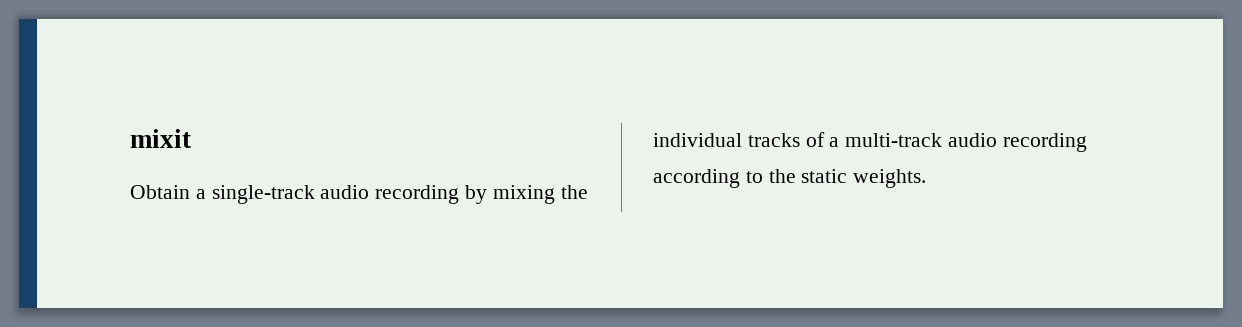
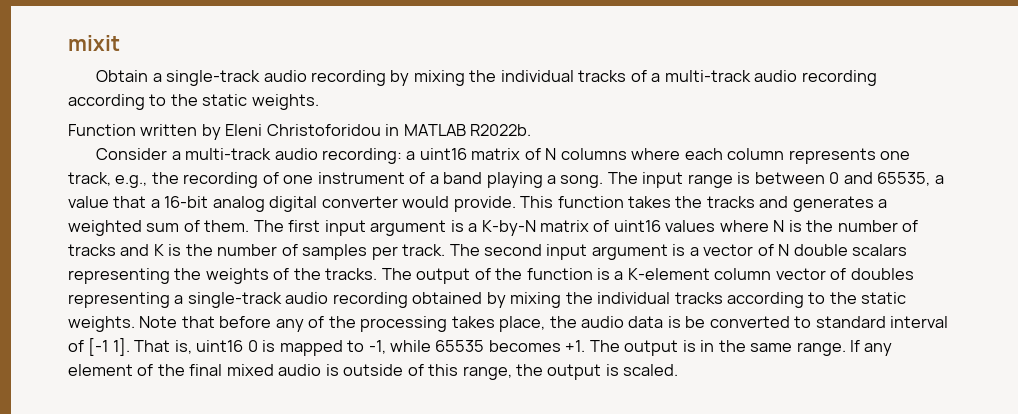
(927, 178) none -> [68,124,532,140] [96,148,911,164] [68,172,944,188] [68,196,888,212] [68,220,919,236] [68,244,908,260] [68,268,914,284] [68,292,907,308] [68,316,949,332] [68,338,893,356] [68,364,679,380] // Function written by Eleni Christoforidou in MATLAB R2022b. // Consider a multi-track audio recording: a uint16 matrix of N columns where each column represents one track, e.g., the recording of one instrument of a band playing a song. The input range is between 0 and 65535, a value that a 16-bit analog digital converter would provide. This function takes the tracks and generates a weighted sum of them. The first input argument is a K-by-N matrix of uint16 values where N is the number of tracks and K is the number of samples per track. The second input argument is a vector of N double scalars representing the weights of the tracks. The output of the function is a K-element column vector of doubles representing a single-track audio recording obtained by mixing the individual tracks according to the static weights. Note that before any of the processing takes place, the audio data is be converted to standard interval of [-1 1]. That is, uint16 0 is mapped to -1, while 65535 becomes +1. The output is in the same range. If any element of the final mixed audio is outside of this range, the output is scaled.

